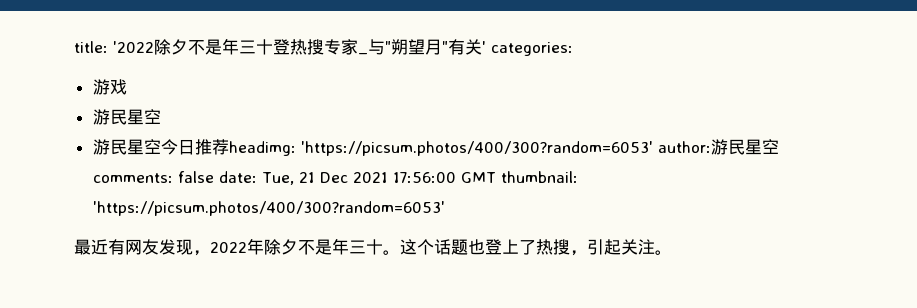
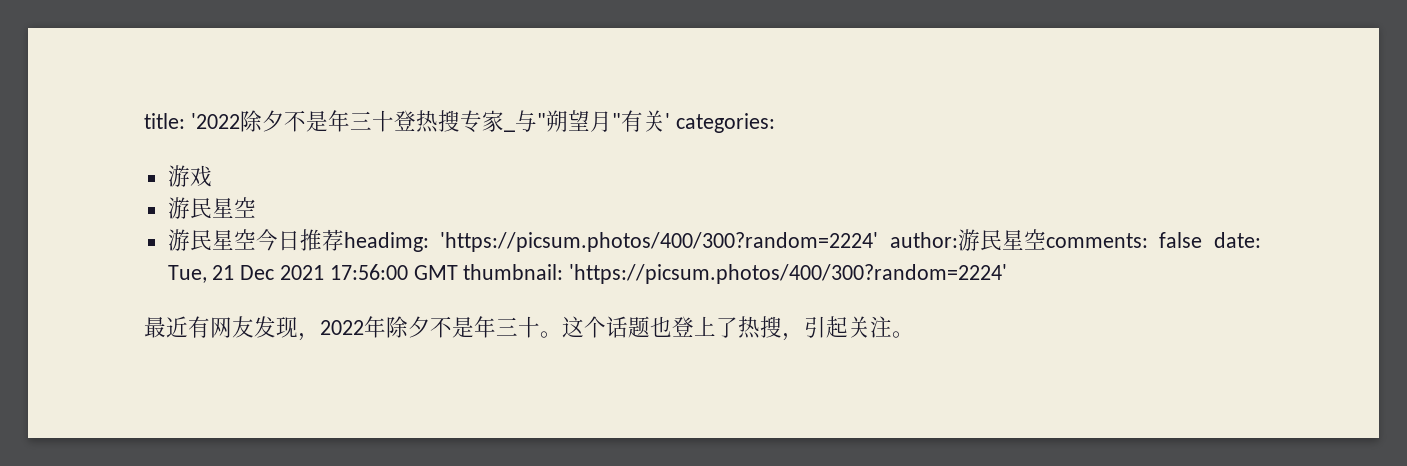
[300,141,653,156] 'https://picsum.photos/400/300?random=6053' -> [440,232,879,252] 'https://picsum.photos/400/300?random=2224'
[92,201,445,216] 'https://picsum.photos/400/300?random=6053' -> [569,264,1008,284] 'https://picsum.photos/400/300?random=2224'

